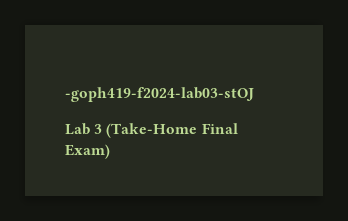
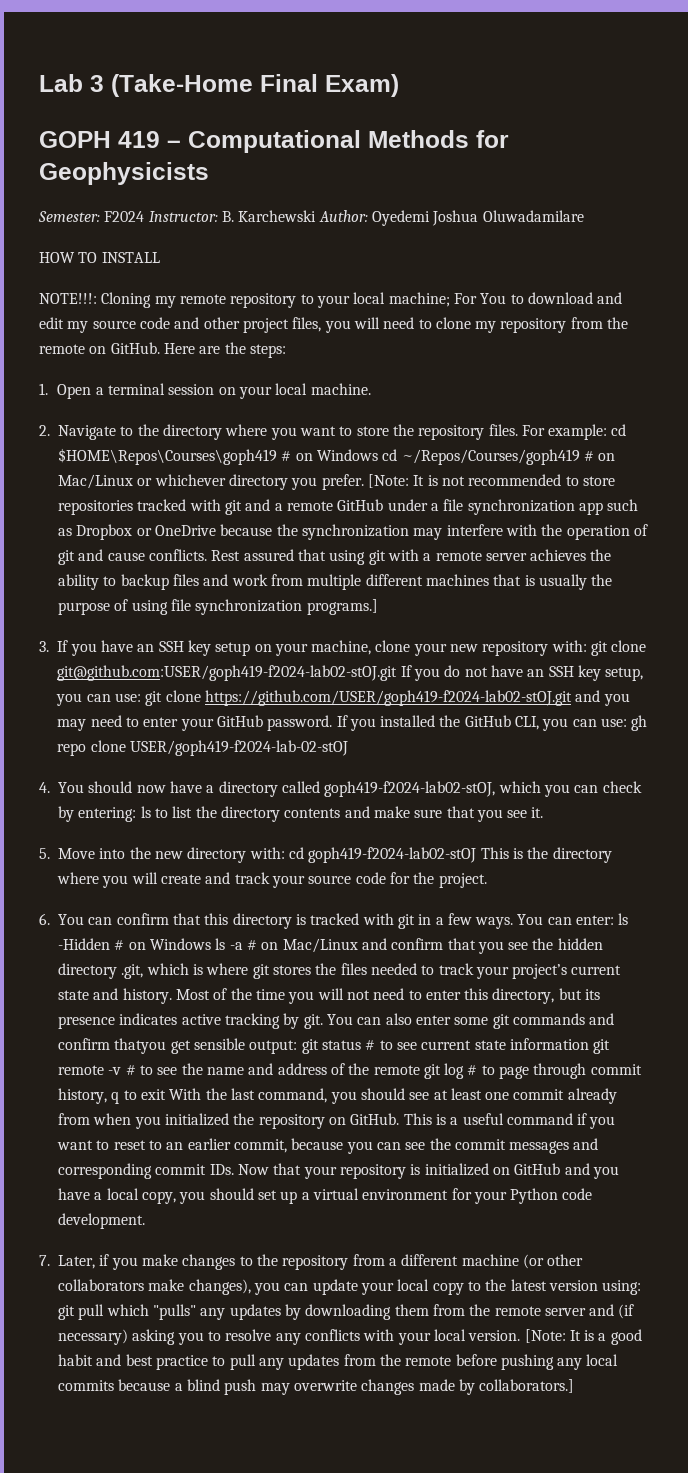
[65,87,254,102] -goph419-f2024-lab03-stOJ // -> (39, 83) none
(110, 151) none -> [39,130,509,153] [39,162,209,185] [38,210,584,226] [39,252,160,263] [39,292,623,308] [39,317,629,333] [39,342,286,358] [39,383,371,399] [39,424,627,440] [58,448,616,465] [58,474,615,490] [58,499,639,515] [58,524,648,540] [58,549,612,565] [58,574,613,590] [58,599,378,615] [39,640,647,656] [57,665,644,681] [56,690,630,706] [57,715,648,731] [57,740,348,756] [39,781,642,797] [58,806,544,822] [39,847,612,863] [57,872,487,888] [39,913,629,929] [58,938,603,954] [58,963,622,979] [58,988,601,1004] [58,1013,615,1029] [58,1038,611,1054] [58,1063,642,1079] [58,1088,617,1104] [58,1113,616,1129] [57,1138,599,1154] [58,1163,619,1179] [58,1188,593,1204] [58,1213,145,1229] [39,1254,584,1270] [58,1279,642,1295] [58,1304,635,1320] [58,1329,642,1345] [58,1354,619,1370] [58,1379,575,1395] // GOPH 419 – Computational Methods for Geophysicists // Semester: F2024 Instructor: B. Karchewski Author: Oyedemi Joshua Oluwadamilare // HOW TO INSTALL // NOTE!!!: Cloning my remote repository to your local machine; For You to download and edit my source code and other project files, you will need to clone my repository from the remote on GitHub. Here are the steps: // 1. Open a terminal session on your local machine. // 2. Navigate to the directory where you want to store the repository files. For example: cd $HOME\Repos\Courses\goph419 # on Windows cd ~/Repos/Courses/goph419 # on Mac/Linux or whichever directory you prefer. [Note: It is not recommended to store repositories tracked with git and a remote GitHub under a file synchronization app such as Dropbox or OneDrive because the synchronization may interfere with the operation of git and cause conflicts. Rest assured that using git with a remote server achieves the ability to backup files and work from multiple different machines that is usually the purpose of using file synchronization programs.] // 3. If you have an SSH key setup on your machine, clone your new repository with: git clone git@github.com:USER/goph419-f2024-lab02-stOJ.git If you do not have an SSH key setup, you can use: git clone https://github.com/USER/goph419-f2024-lab02-stOJ.git and you may need to enter your GitHub password. If you installed the GitHub CLI, you can use: gh repo clone USER/goph419-f2024-lab-02-stOJ // 4. You should now have a directory called goph419-f2024-lab02-stOJ, which you can check by entering: ls to list the directory contents and make sure that you see it. // 5. Move into the new directory with: cd goph419-f2024-lab02-stOJ This is the directory where you will create and track your source code for the project. // 6. You can confirm that this directory is tracked with git in a few ways. You can enter: ls -Hidden # on Windows ls -a # on Mac/Linux and confirm that you see the hidden directory .git, which is where git stores the files needed to track your project’s current state and history. Most of the time you will not need to enter this directory, but its presence indicates active tracking by git. You can also enter some git commands and confirm thatyou get sensible output: git status # to see current state information git remote -v # to see the name and address of the remote git log # to page through commit history, q to exit With the last command, you should see at least one commit already from when you initialized the repository on GitHub. This is a useful command if you want to reset to an earlier commit, because you can see the commit messages and corresponding commit IDs. Now that your repository is initialized on GitHub and you have a local copy, you should set up a virtual environment for your Python code development. // 7. Later, if you make changes to the repository from a different machine (or other collaborators make changes), you can update your local copy to the latest version using: git pull which "pulls" any updates by downloading them from the remote server and (if necessary) asking you to resolve any conflicts with your local version. [Note: It is a good habit and best practice to pull any updates from the remote before pushing any local commits because a blind push may overwrite changes made by collaborators.]

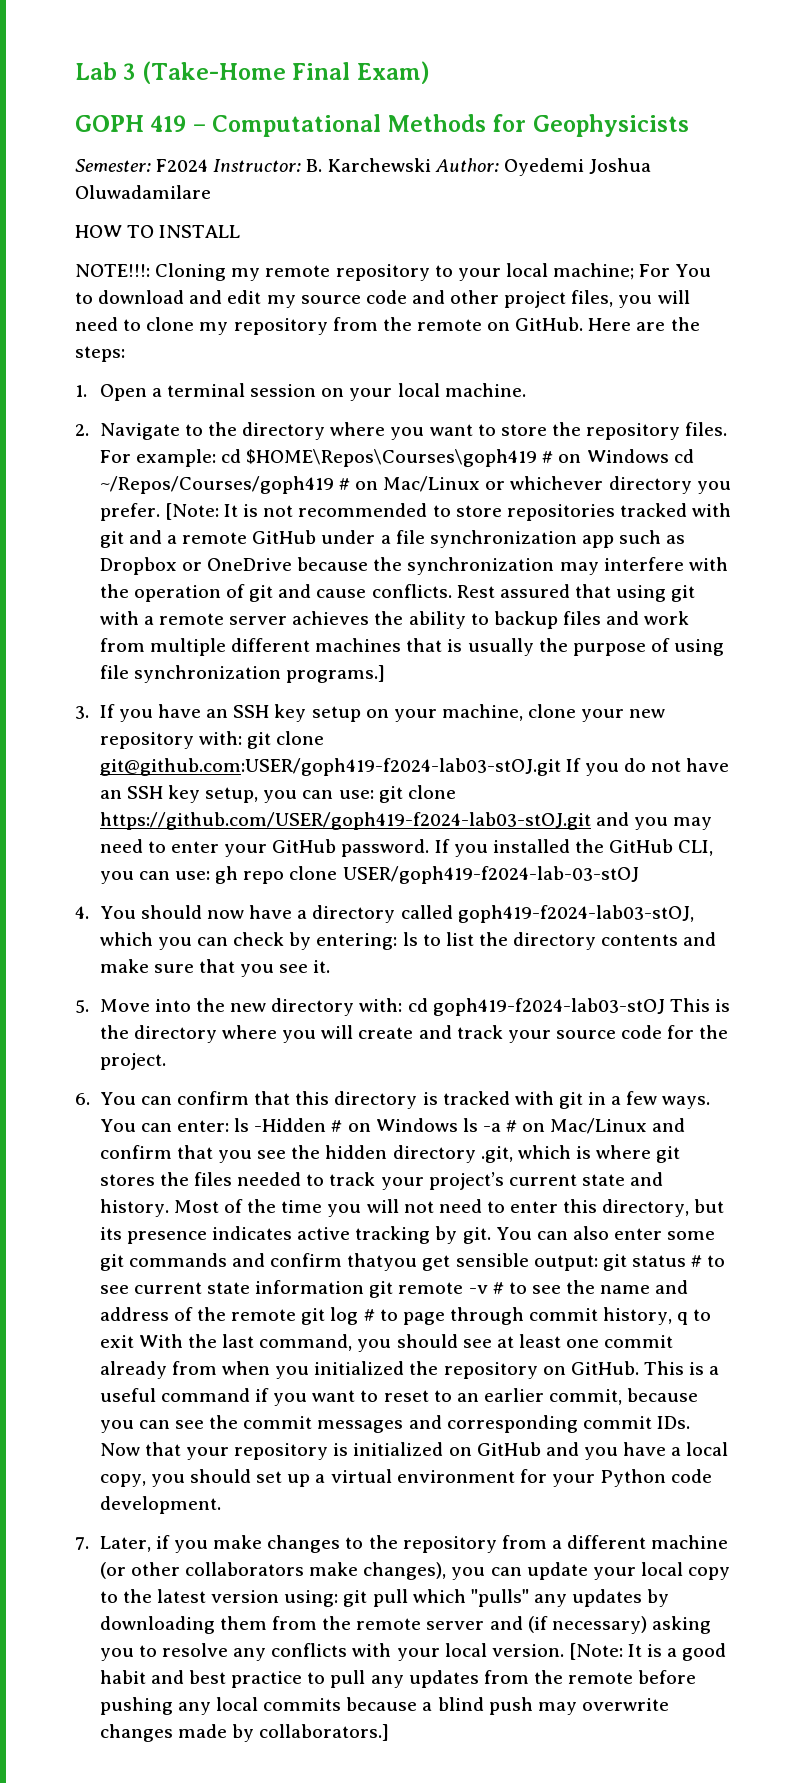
[57,665,398,681] git@github.com:USER/goph419-f2024-lab02-stOJ.git -> [99,758,561,776] git@github.com:USER/goph419-f2024-lab03-stOJ.git
[204,690,572,706] https://github.com/USER/goph419-f2024-lab02-stOJ.git -> [99,812,591,830] https://github.com/USER/goph419-f2024-lab03-stOJ.git
[129,740,348,756] USER/goph419-f2024-lab-02-stOJ -> [342,866,639,884] USER/goph419-f2024-lab-03-stOJ
[324,781,496,797] goph419-f2024-lab02-stOJ, -> [457,905,694,923] goph419-f2024-lab03-stOJ,
[308,847,477,863] goph419-f2024-lab02-stOJ -> [432,998,665,1016] goph419-f2024-lab03-stOJ

